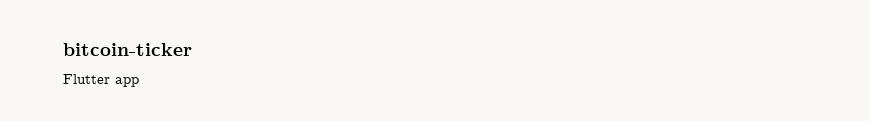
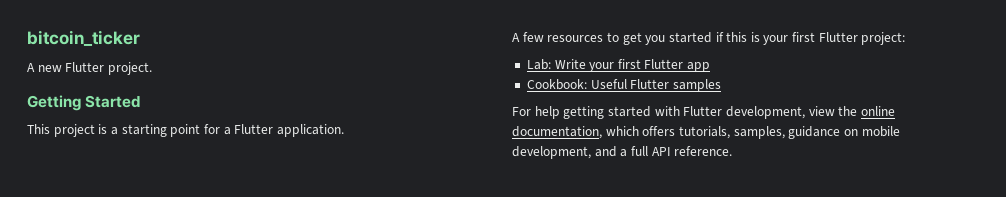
[63,43,192,56] [63,74,139,87] bitcoin-ticker // Flutter app -> [27,30,140,46] [27,62,152,75] [27,95,141,111] [27,124,344,137] [512,32,906,45] [526,59,711,72] [526,79,721,92] [512,106,895,119] [512,126,900,139] [512,146,733,159] bitcoin_ticker // A new Flutter project. // Getting Started // This project is a starting point for a Flutter application. // A few resources to get you started if this is your first Flutter project: // Lab: Write your first Flutter app // Cookbook: Useful Flutter samples // For help getting started with Flutter development, view the online documentation, which offers tutorials, samples, guidance on mobile development, and a full API reference.

